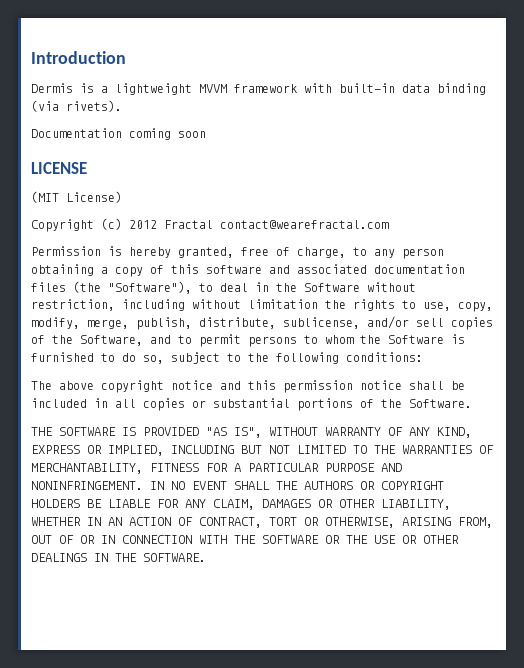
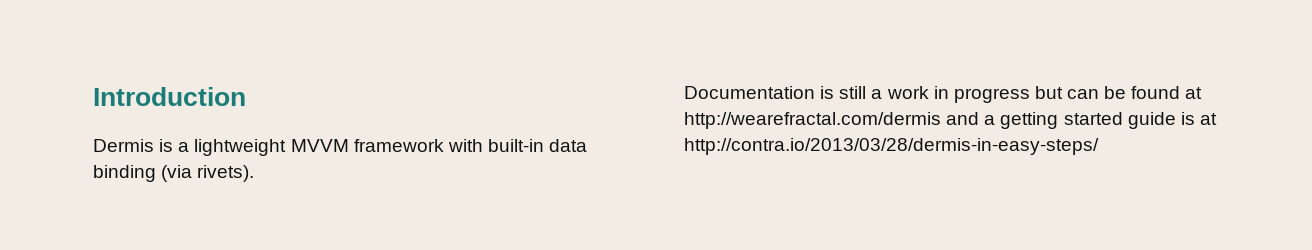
[129,128,206,140] [31,162,87,174] [31,191,122,203] [31,218,389,232] [31,246,444,259] [31,264,465,277] [31,281,416,294] [31,299,493,312] [31,316,493,330] [31,334,465,347] [31,352,423,364] [31,380,465,393] [31,398,472,411] [31,427,472,438] [31,445,494,456] [31,463,402,474] [31,481,444,490] [31,499,451,510] [31,517,493,528] [31,535,459,544] [31,553,206,562] coming soon // LICENSE // (MIT License) // Copyright (c) 2012 Fractal contact@wearefractal.com // Permission is hereby granted, free of charge, to any person obtaining a copy of this software and associated documentation files (the "Software"), to deal in the Software without restriction, including without limitation the rights to use, copy, modify, merge, publish, distribute, sublicense, and/or sell copies of the Software, and to permit persons to whom the Software is furnished to do so, subject to the following conditions: // The above copyright notice and this permission notice shall be included in all copies or substantial portions of the Software. // THE SOFTWARE IS PROVIDED "AS IS", WITHOUT WARRANTY OF ANY KIND, EXPRESS OR IMPLIED, INCLUDING BUT NOT LIMITED TO THE WARRANTIES OF MERCHANTABILITY, FITNESS FOR A PARTICULAR PURPOSE AND NONINFRINGEMENT. IN NO EVENT SHALL THE AUTHORS OR COPYRIGHT HOLDERS BE LIABLE FOR ANY CLAIM, DAMAGES OR OTHER LIABILITY, WHETHER IN AN ACTION OF CONTRACT, TORT OR OTHERWISE, ARISING FROM, OUT OF OR IN CONNECTION WITH THE SOFTWARE OR THE USE OR OTHER DEALINGS IN THE SOFTWARE. -> [820,86,1203,103] [684,112,1217,129] [684,138,1099,155] is still a work in progress but can be found at http://wearefractal.com/dermis and a getting started guide is at http://contra.io/2013/03/28/dermis-in-easy-steps/

